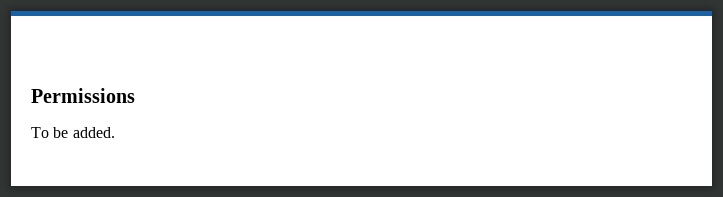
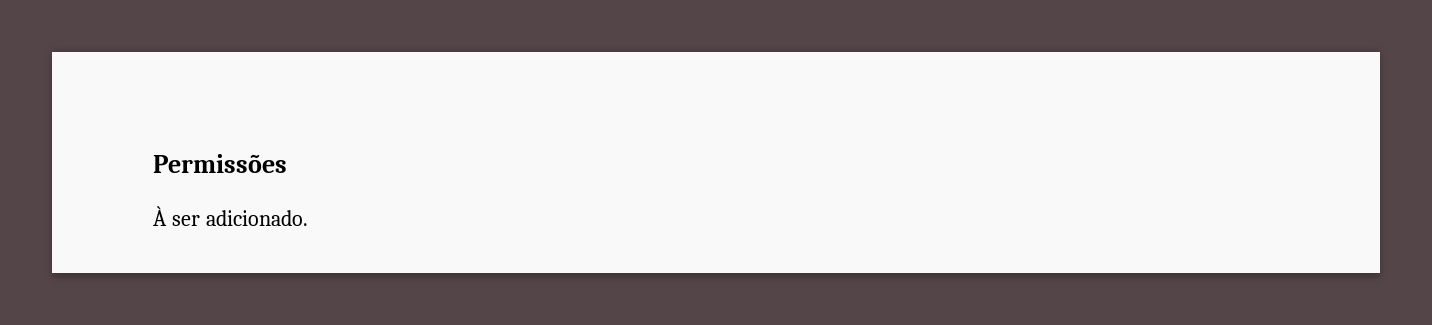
[31,88,135,103] [31,127,115,138] Permissions // To be added. -> [153,154,287,173] [153,206,308,226] Permissões // À ser adicionado.

